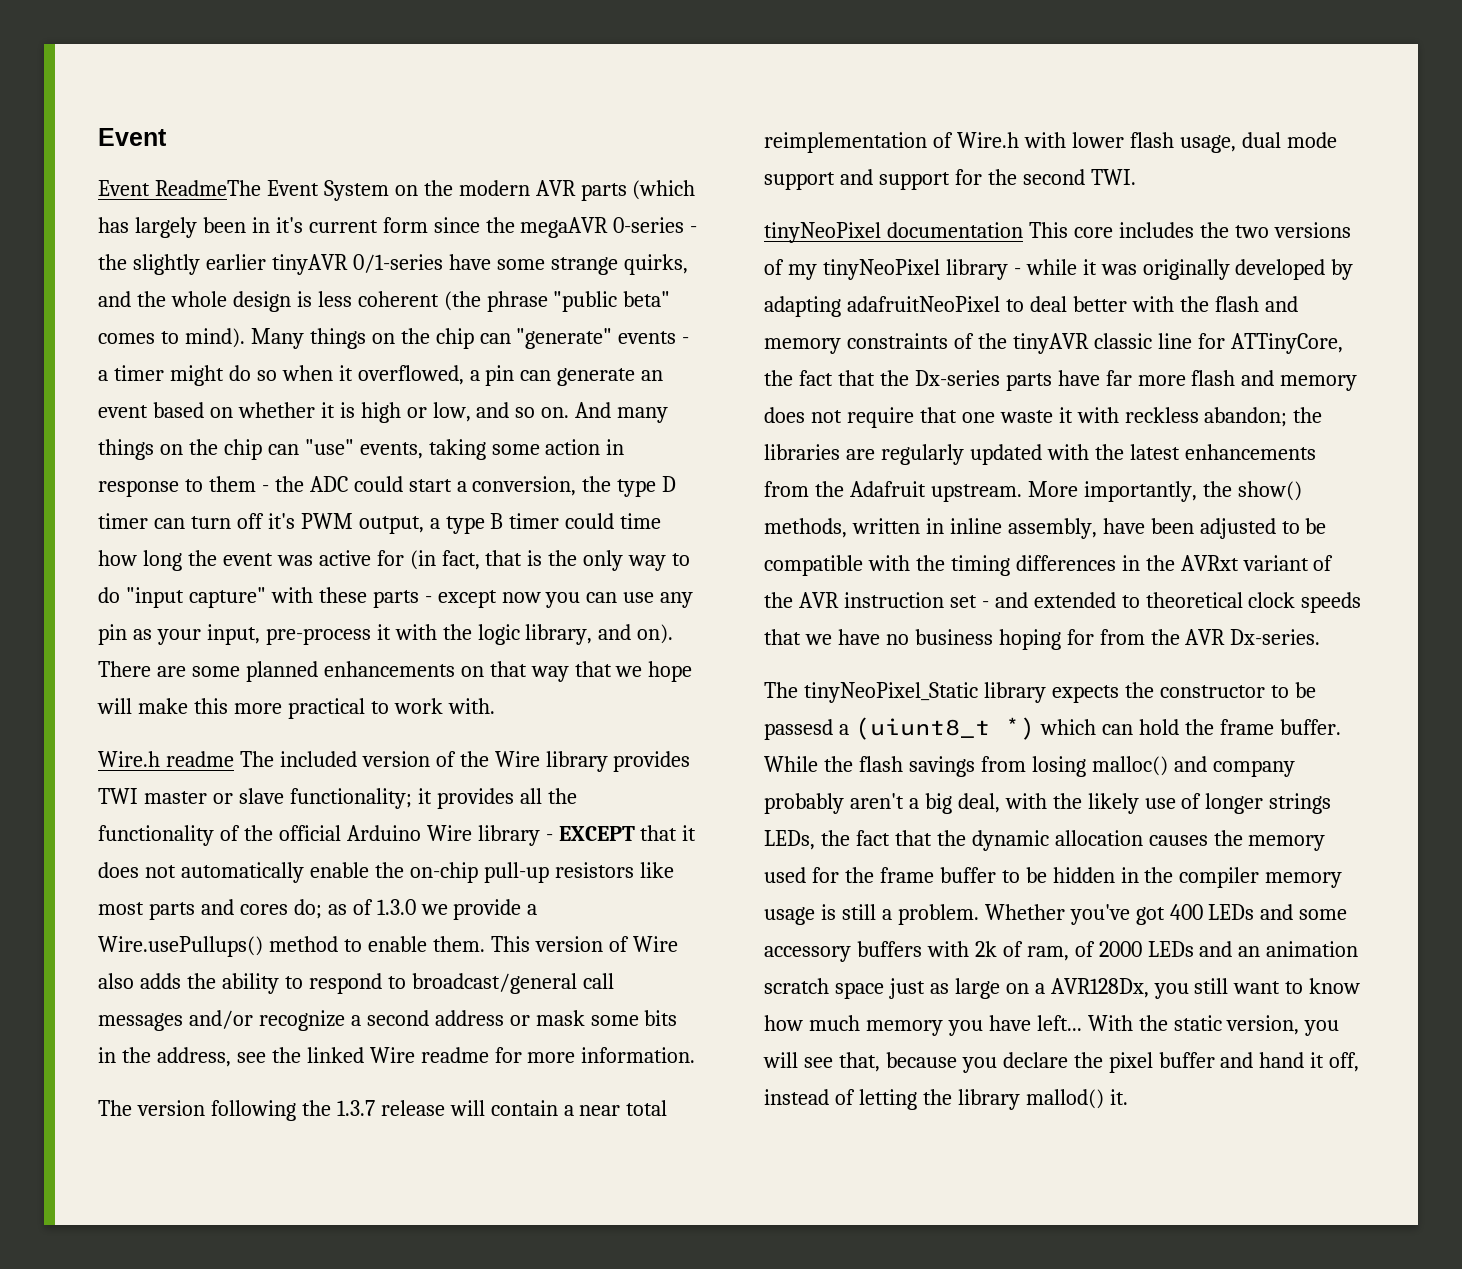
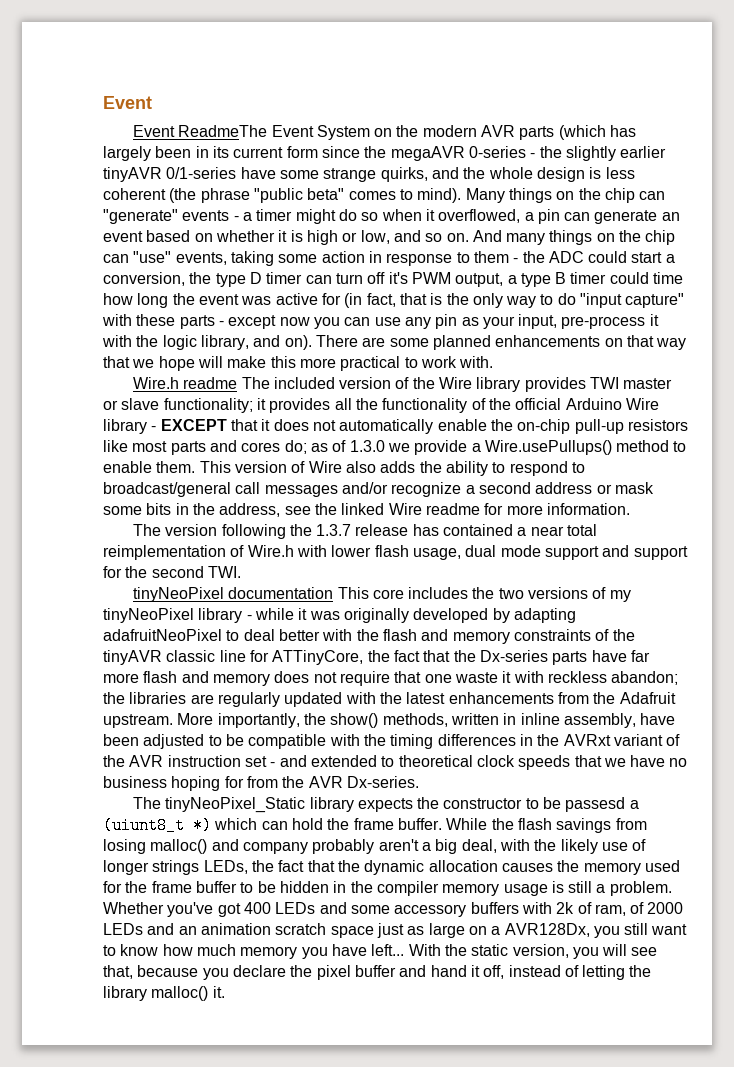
[275,217,303,233] it's -> [212,146,229,158] its
[449,1100,558,1116] will contain -> [412,524,514,536] has contained
[1025,1089,1104,1109] mallod() -> [151,986,209,1001] malloc()

